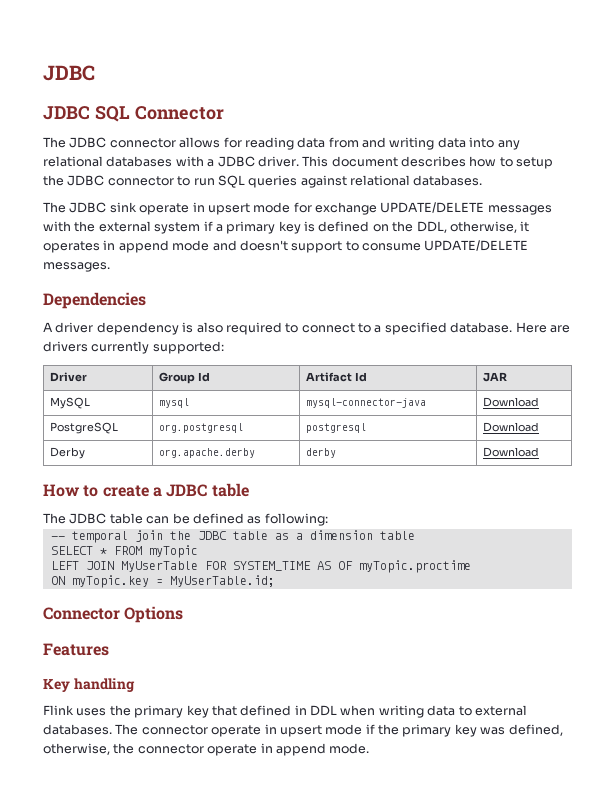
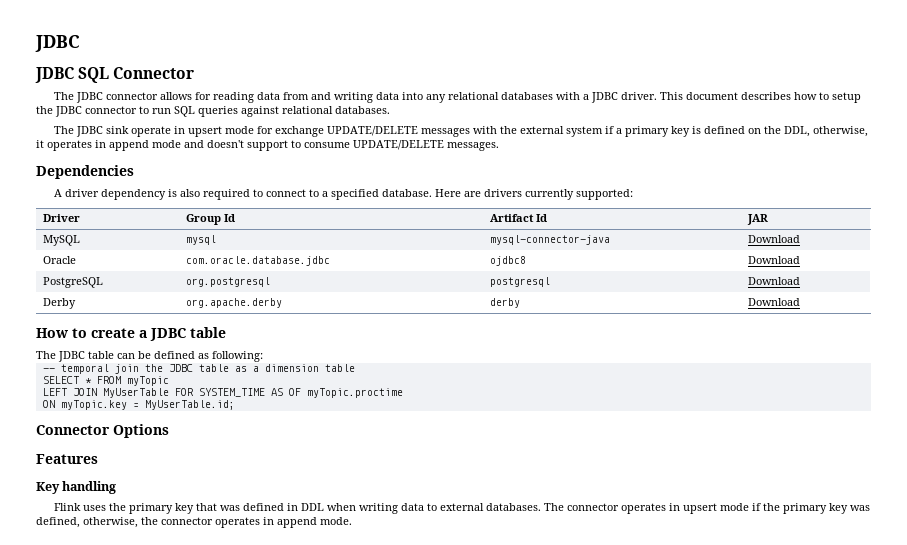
(540, 402) none -> [43,256,77,264] [186,256,331,266] [490,256,527,266] [748,256,801,264] // Oracle | com.oracle.database.jdbc | ojdbc8 | Download
(237, 710) none -> [220,505,241,511] was
[211,725,262,737] operate -> [621,503,667,514] operates
[207,744,258,756] operate -> [215,517,260,528] operates

